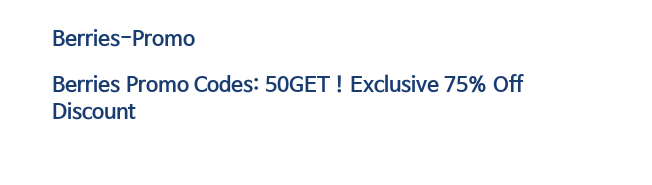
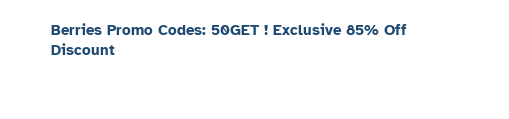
[52,29,195,47] Berries-Promo // -> (51, 29) none
[444,75,488,93] 75% -> [346,25,379,35] 85%

